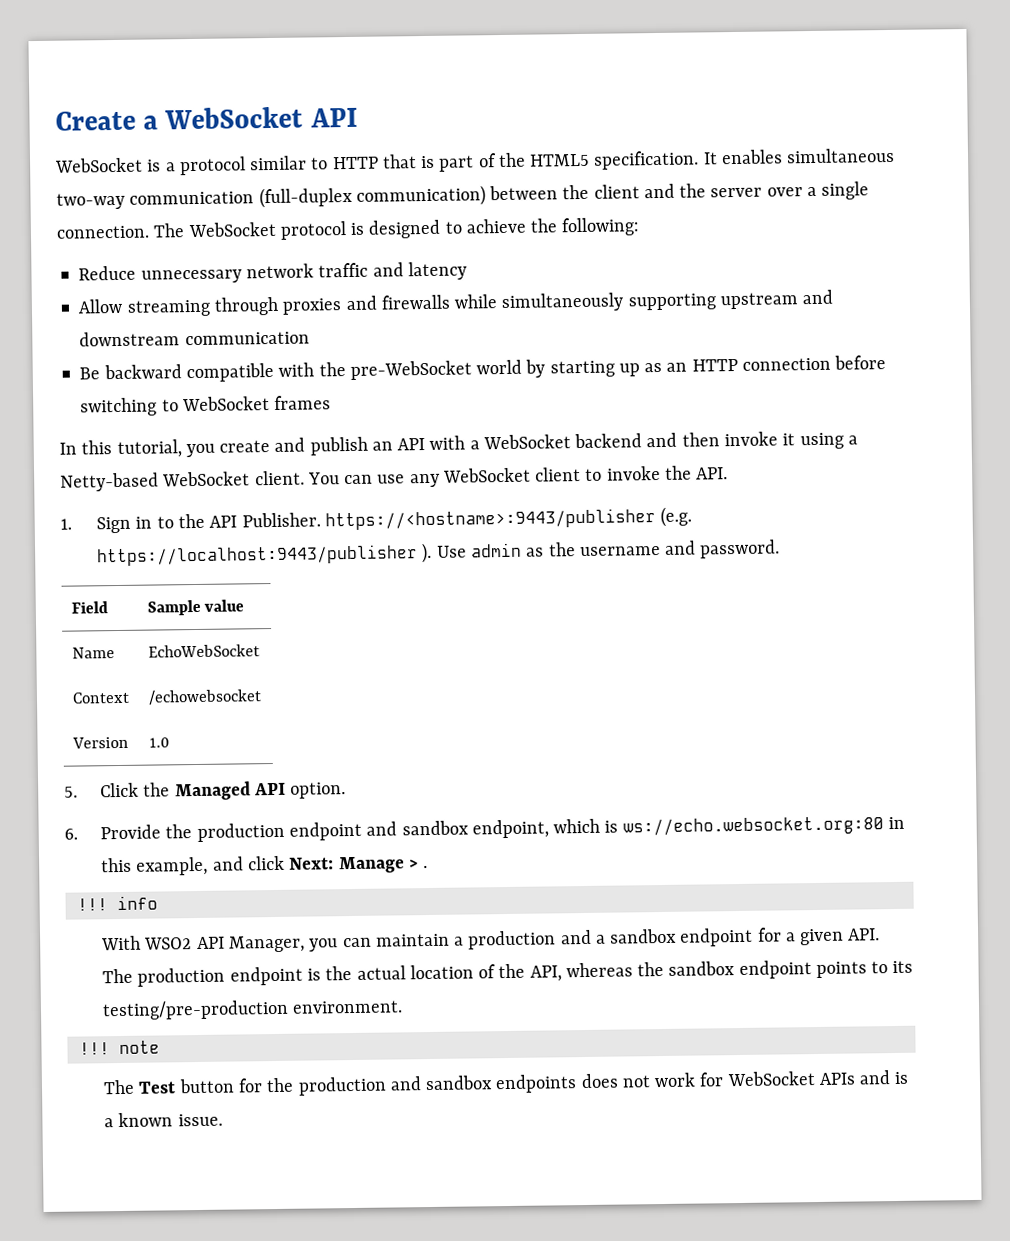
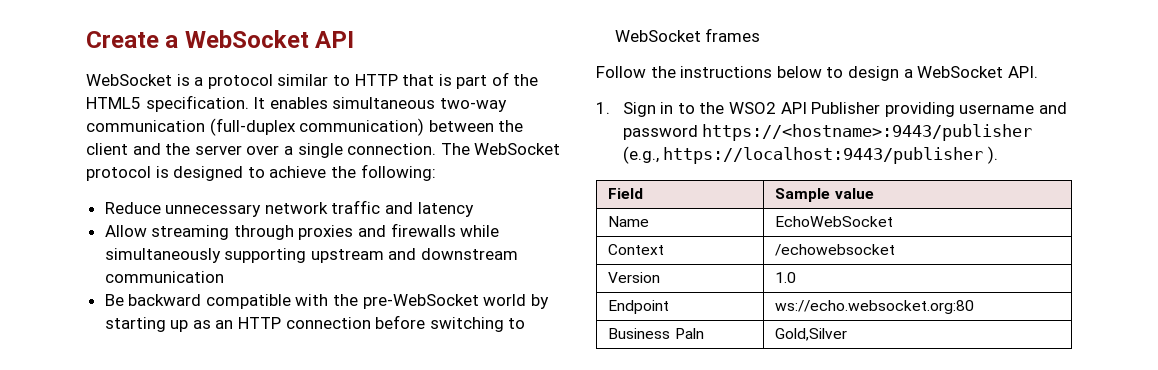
[59,431,858,458] [60,465,692,492] In this tutorial, you create and publish an API with a WebSocket backend and then invoke it using a Netty-based WebSocket client. You can use any WebSocket client to invoke the -> [596,66,1004,81] Follow the instructions below to design a WebSocket
[209,506,693,531] [97,539,781,567] API Publisher. https://<hostname>:9443/publisher (e.g. https://localhost:9443/publisher ). Use admin as the username and password. -> [728,102,1067,117] [622,124,1033,141] [622,146,998,164] WSO2 API Publisher providing username and password https://<hostname>:9443/publisher (e.g., https://localhost:9443/publisher ).
[64,781,347,801] [64,816,905,842] [101,855,429,876] [76,895,158,911] [101,927,881,953] [102,960,914,987] [102,999,404,1021] [78,1040,160,1055] [103,1070,910,1096] [104,1112,223,1128] // 5. Click the Managed API option. // 6. Provide the production endpoint and sandbox endpoint, which is ws://echo.websocket.org:80 in this example, and click Next: Manage > . // !!! info // With WSO2 API Manager, you can maintain a production and a sandbox endpoint for a given API. The production endpoint is the actual location of the API, whereas the sandbox endpoint points to its testing/pre-production environment. // !!! note // The Test button for the production and sandbox endpoints does not work for WebSocket APIs and is a known issue. -> [608,300,670,314] [775,300,975,314] [608,328,704,339] [775,328,848,341] // Endpoint | ws://echo.websocket.org:80 // Business Paln | Gold,Silver

